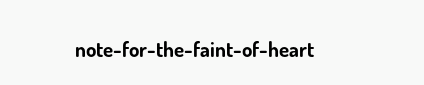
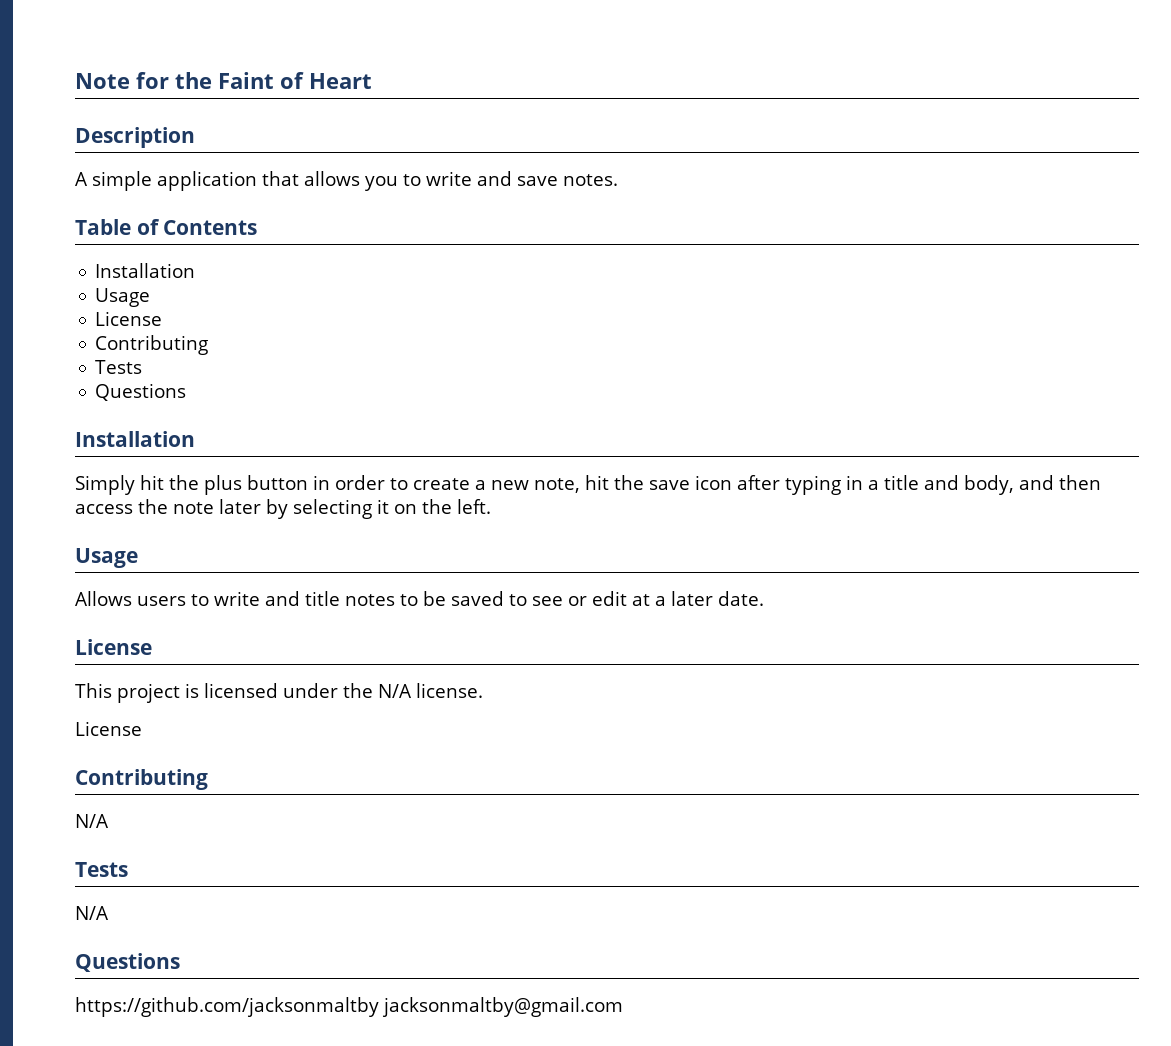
[75,41,314,57] note-for-the-faint-of-heart -> [75,72,372,89] [75,127,195,148] [75,171,618,191] [75,219,258,235] [95,263,196,278] [95,288,151,307] [95,311,163,326] [95,335,209,355] [95,360,143,374] [95,383,187,401] [75,431,195,447] [75,475,1101,495] [75,499,491,519] [75,548,138,568] [75,591,764,606] [75,639,152,655] [75,683,483,703] [75,721,142,736] [75,769,208,790] [75,814,109,828] [75,862,128,877] [75,906,109,920] [75,953,180,972] [75,997,623,1017] Note for the Faint of Heart // Description // A simple application that allows you to write and save notes. // Table of Contents // Installation // Usage // License // Contributing // Tests // Questions // Installation // Simply hit the plus button in order to create a new note, hit the save icon after typing in a title and body, and then access the note later by selecting it on the left. // Usage // Allows users to write and title notes to be saved to see or edit at a later date. // License // This project is licensed under the N/A license. // License // Contributing // N/A // Tests // N/A // Questions // https://github.com/jacksonmaltby jacksonmaltby@gmail.com

